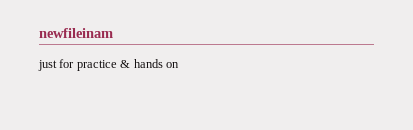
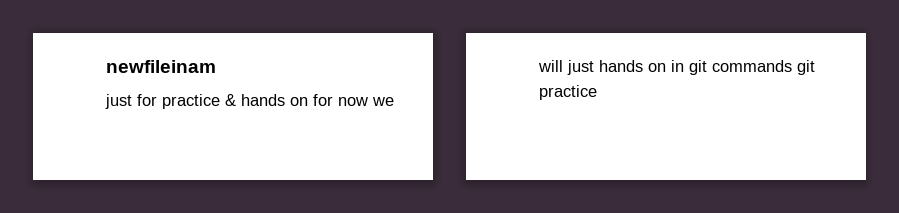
(179, 65) none -> [313,94,394,106] [538,60,815,75] [539,85,597,100] for now we will just hands on in git commands git practice

